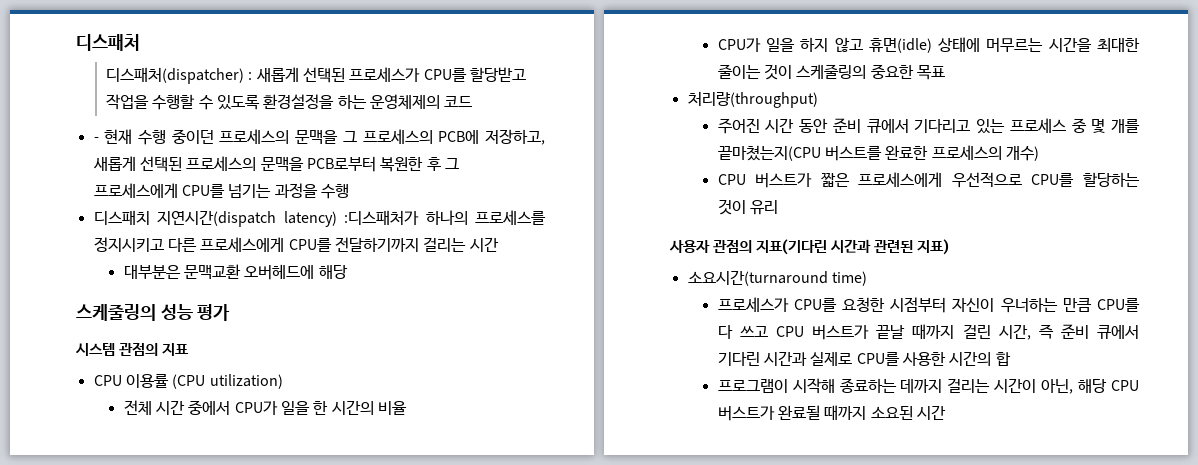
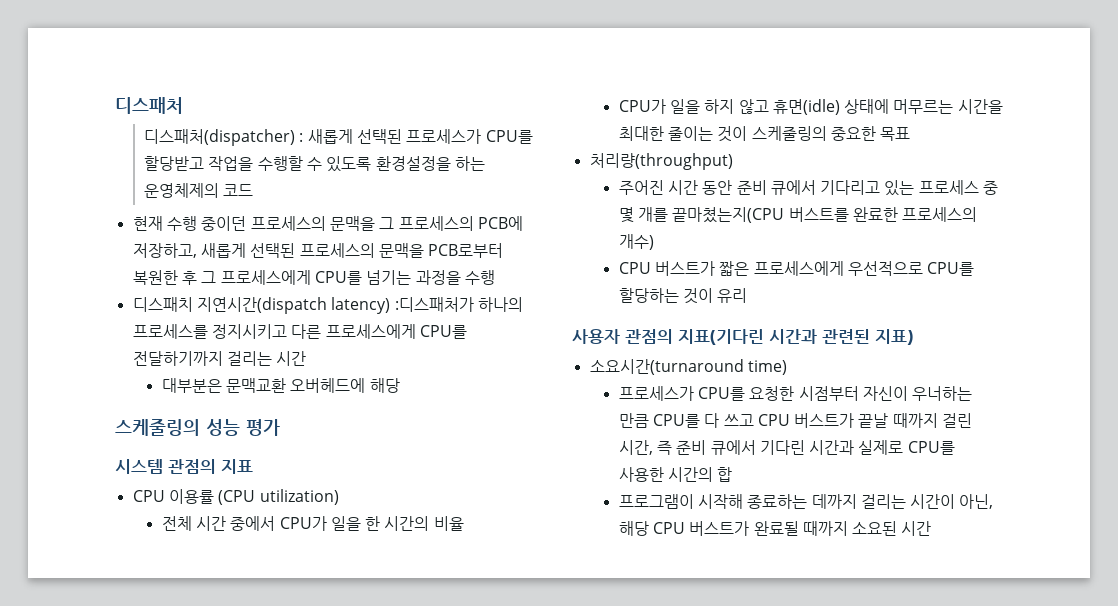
[93,137,99,142] - -> (254, 190) none

